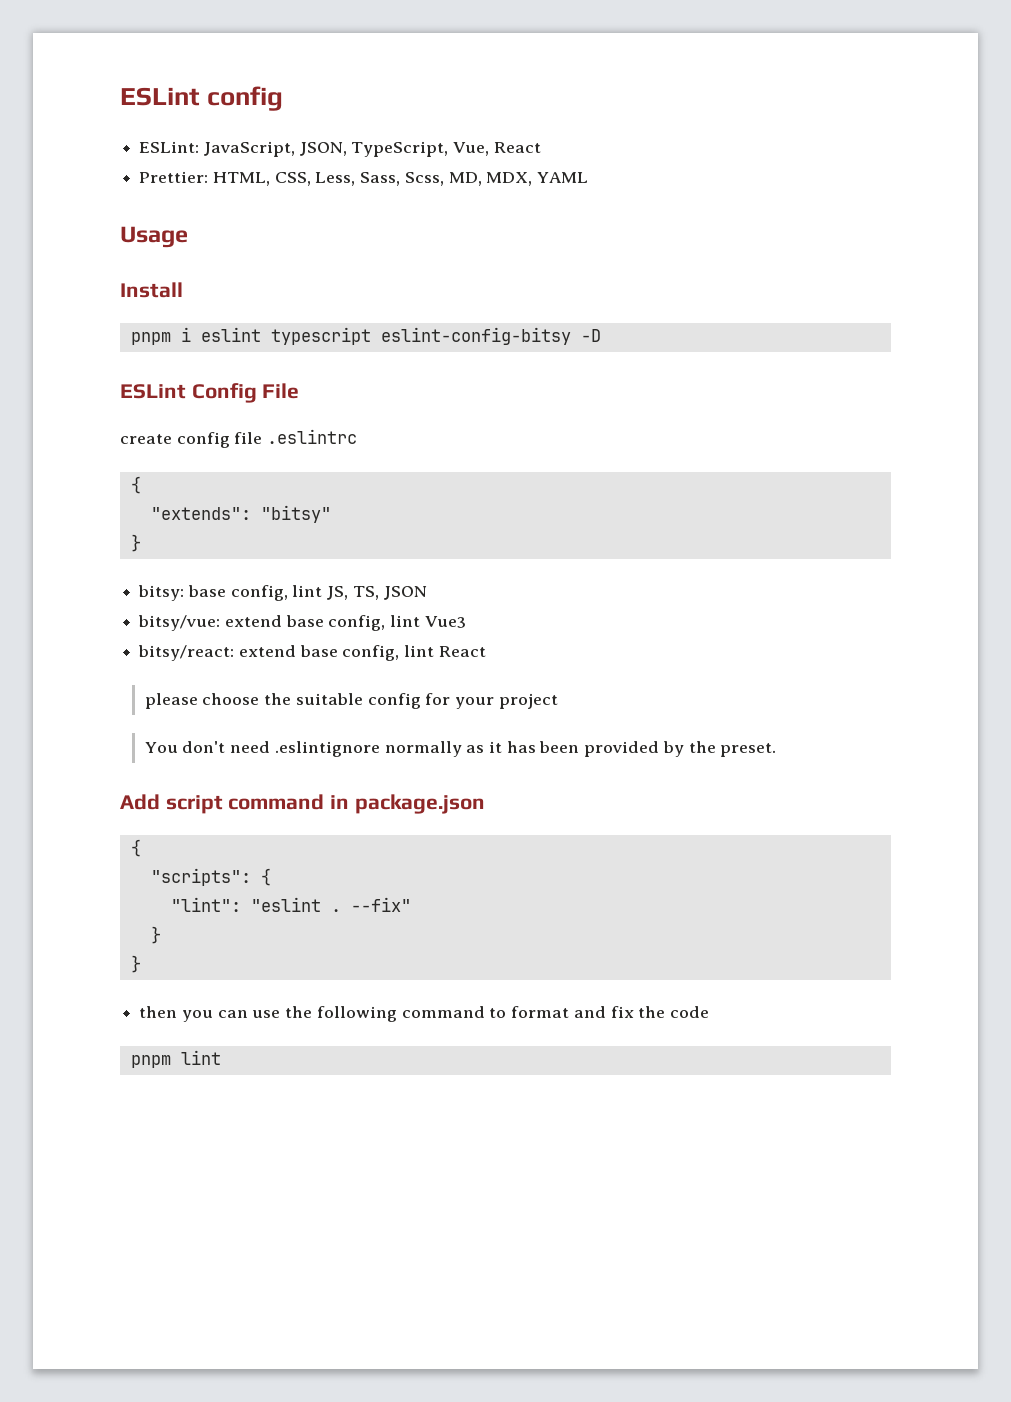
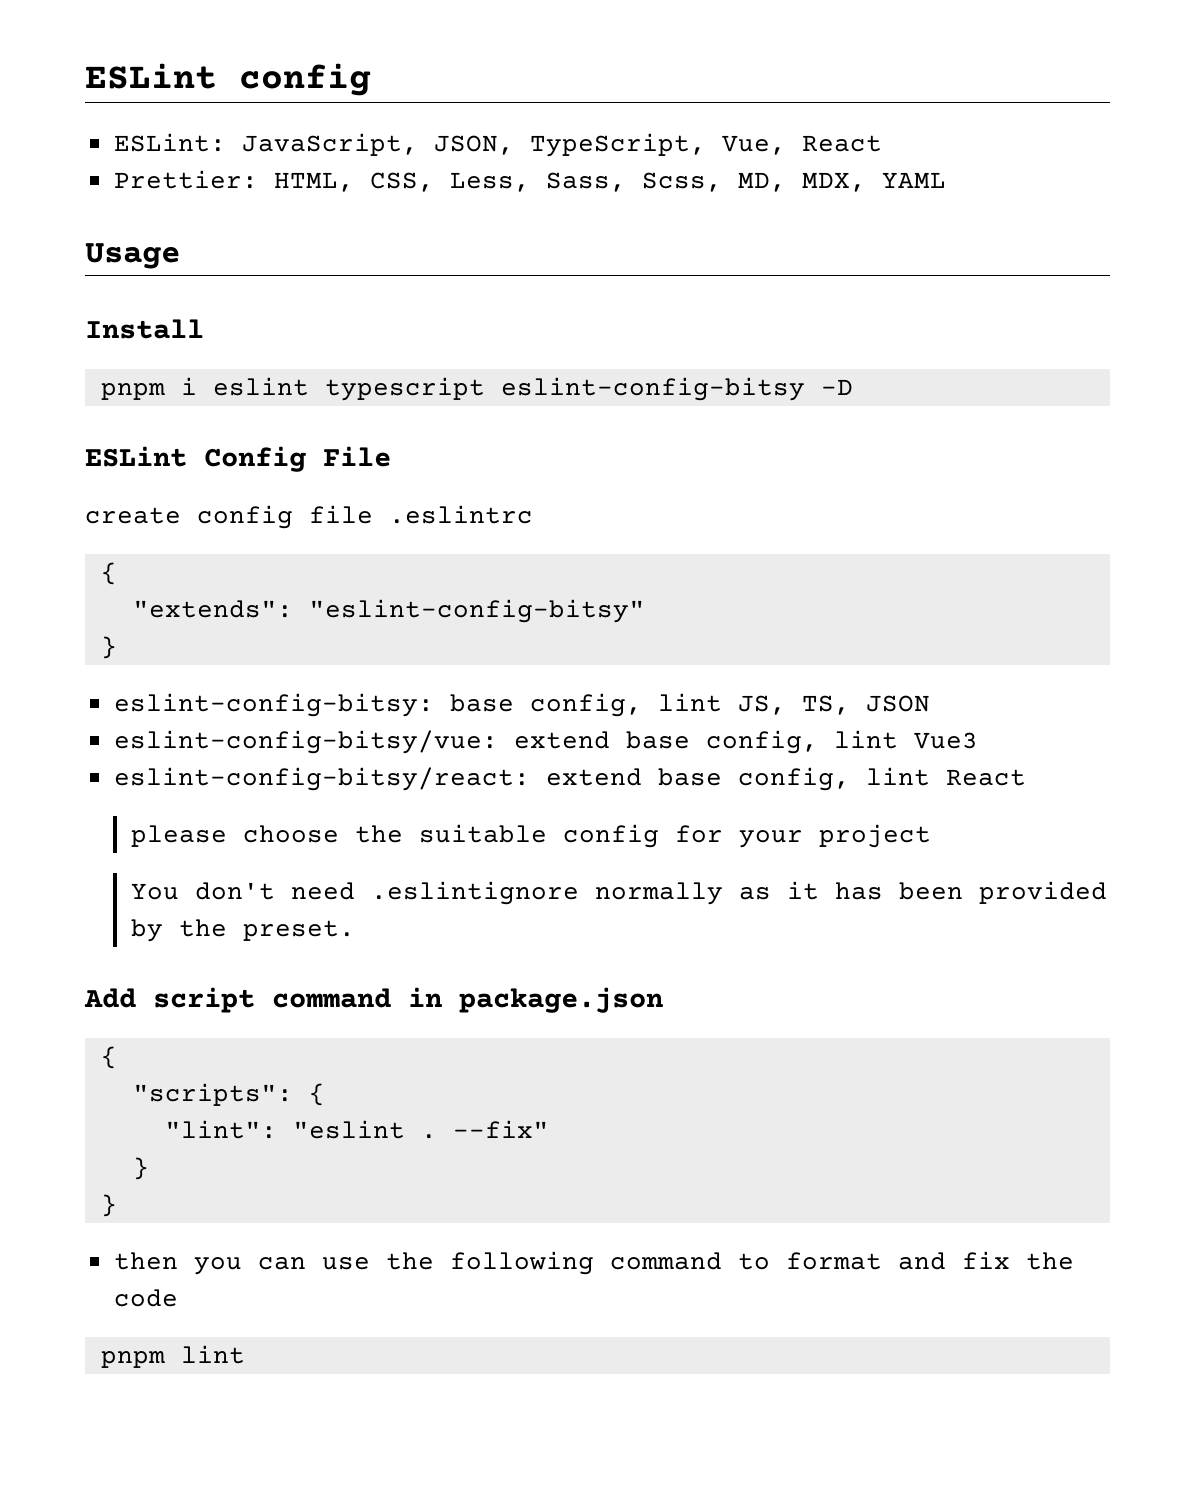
[260,505,331,523] [130,534,141,552] [138,585,185,601] "bitsy" // } // bitsy: -> [308,599,645,623] [100,636,117,659] [113,693,434,717] "eslint-config-bitsy" // } // eslint-config-bitsy:
[138,615,221,631] bitsy/vue: -> [113,730,498,754] eslint-config-bitsy/vue:
[138,645,235,661] bitsy/react: -> [113,767,530,791] eslint-config-bitsy/react:

